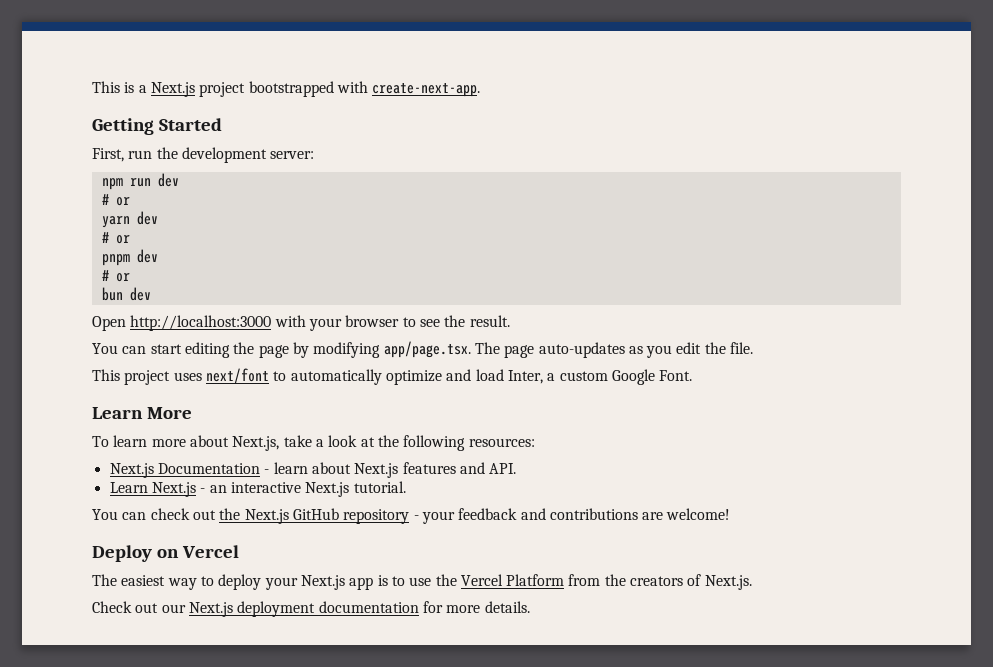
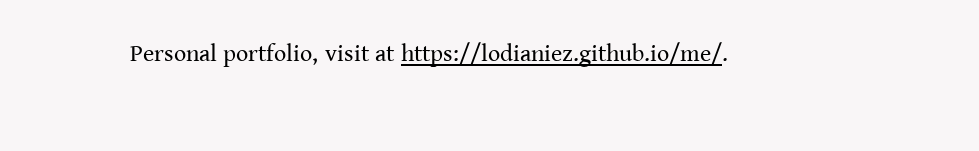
[92,81,481,97] [92,118,222,135] [92,147,315,163] [101,173,179,190] [101,194,130,206] [101,211,158,228] [101,232,130,244] [101,249,158,266] [101,270,130,282] [101,287,151,301] [92,315,510,331] [92,341,754,358] [92,368,693,385] [92,407,192,419] [92,435,535,451] [109,462,517,478] [109,481,406,497] [92,508,731,524] [92,545,239,562] [92,574,752,590] [92,601,530,617] This is a Next.js project bootstrapped with create-next-app. // Getting Started // First, run the development server: // npm run dev // # or // yarn dev // # or // pnpm dev // # or // bun dev // Open http://localhost:3000 with your browser to see the result. // You can start editing the page by modifying app/page.tsx. The page auto-updates as you edit the file. // This project uses next/font to automatically optimize and load Inter, a custom Google Font. // Learn More // To learn more about Next.js, take a look at the following resources: // Next.js Documentation - learn about Next.js features and API. // Learn Next.js - an interactive Next.js tutorial. // You can check out the Next.js GitHub repository - your feedback and contributions are welcome! // Deploy on Vercel // The easiest way to deploy your Next.js app is to use the Vercel Platform from the creators of Next.js. // Check out our Next.js deployment documentation for more details. -> [130,42,728,67] Personal portfolio, visit at https://lodianiez.github.io/me/.

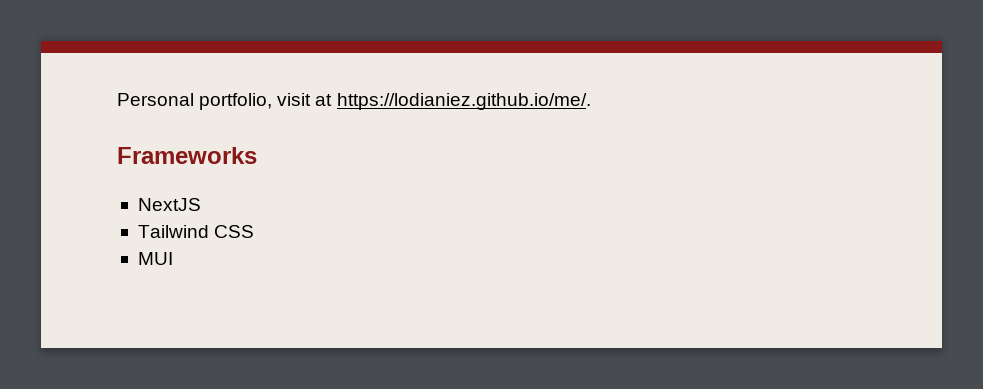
(728, 54) none -> [117,147,257,164] [137,198,201,211] [137,225,255,238] [137,252,173,265] // Frameworks // NextJS // Tailwind CSS // MUI

